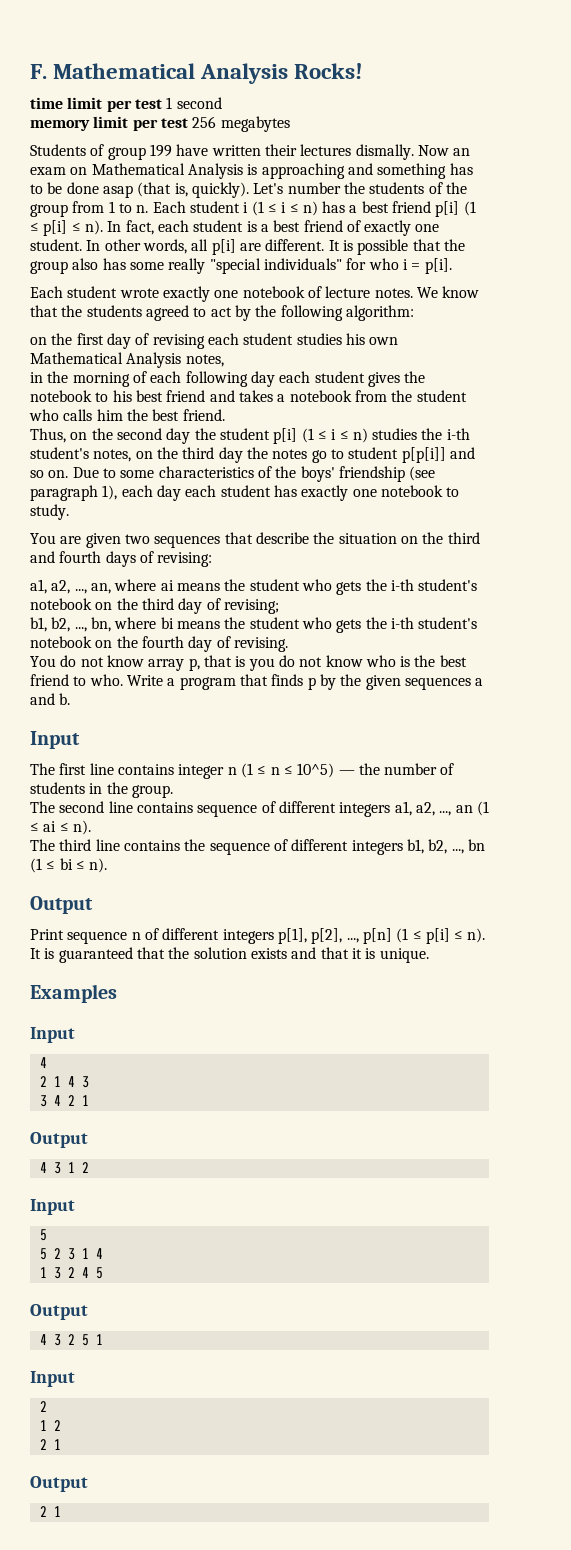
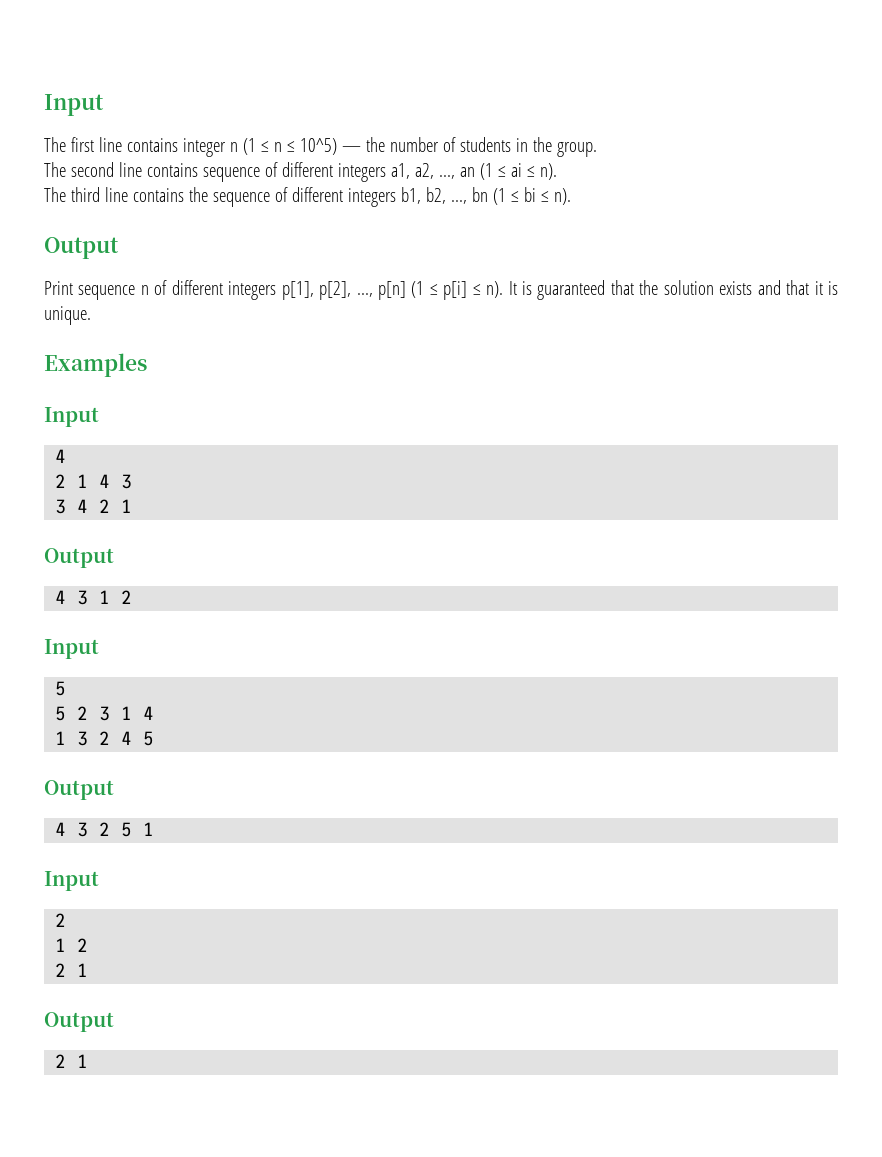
[30,63,364,84] [30,97,222,112] [30,116,290,132] [30,144,471,160] [30,163,473,179] [30,182,467,198] [30,201,476,217] [30,220,440,236] [30,239,465,255] [30,258,452,274] [30,286,480,302] [30,305,414,321] [30,333,399,349] [30,352,224,368] [30,371,426,387] [30,390,467,402] [29,409,225,421] [30,428,470,444] [30,447,475,463] [30,466,436,482] [30,485,460,501] [30,504,69,520] [30,532,480,548] [30,551,213,567] [30,579,478,595] [30,598,279,614] [30,617,478,633] [30,636,288,652] [30,655,467,671] [30,674,484,690] [30,693,71,705] F. Mathematical Analysis Rocks! // time limit per test 1 second // memory limit per test 256 megabytes // Students of group 199 have written their lectures dismally. Now an exam on Mathematical Analysis is approaching and something has to be done asap (that is, quickly). Let's number the students of the group from 1 to n. Each student i (1 ≤ i ≤ n) has a best friend p[i] (1 ≤ p[i] ≤ n). In fact, each student is a best friend of exactly one student. In other words, all p[i] are different. It is possible that the group also has some really "special individuals" for who i = p[i]. // Each student wrote exactly one notebook of lecture notes. We know that the students agreed to act by the following algorithm: // on the first day of revising each student studies his own Mathematical Analysis notes, // in the morning of each following day each student gives the notebook to his best friend and takes a notebook from the student who calls him the best friend. // Thus, on the second day the student p[i] (1 ≤ i ≤ n) studies the i-th student's notes, on the third day the notes go to student p[p[i]] and so on. Due to some characteristics of the boys' friendship (see paragraph 1), each day each student has exactly one notebook to study. // You are given two sequences that describe the situation on the third and fourth days of revising: // a1, a2, ..., an, where ai means the student who gets the i-th student's notebook on the third day of revising; // b1, b2, ..., bn, where bi means the student who gets the i-th student's notebook on the fourth day of revising. // You do not know array p, that is you do not know who is the best friend to who. Write a program that finds p by the given sequences a and b. // -> (44, 105) none

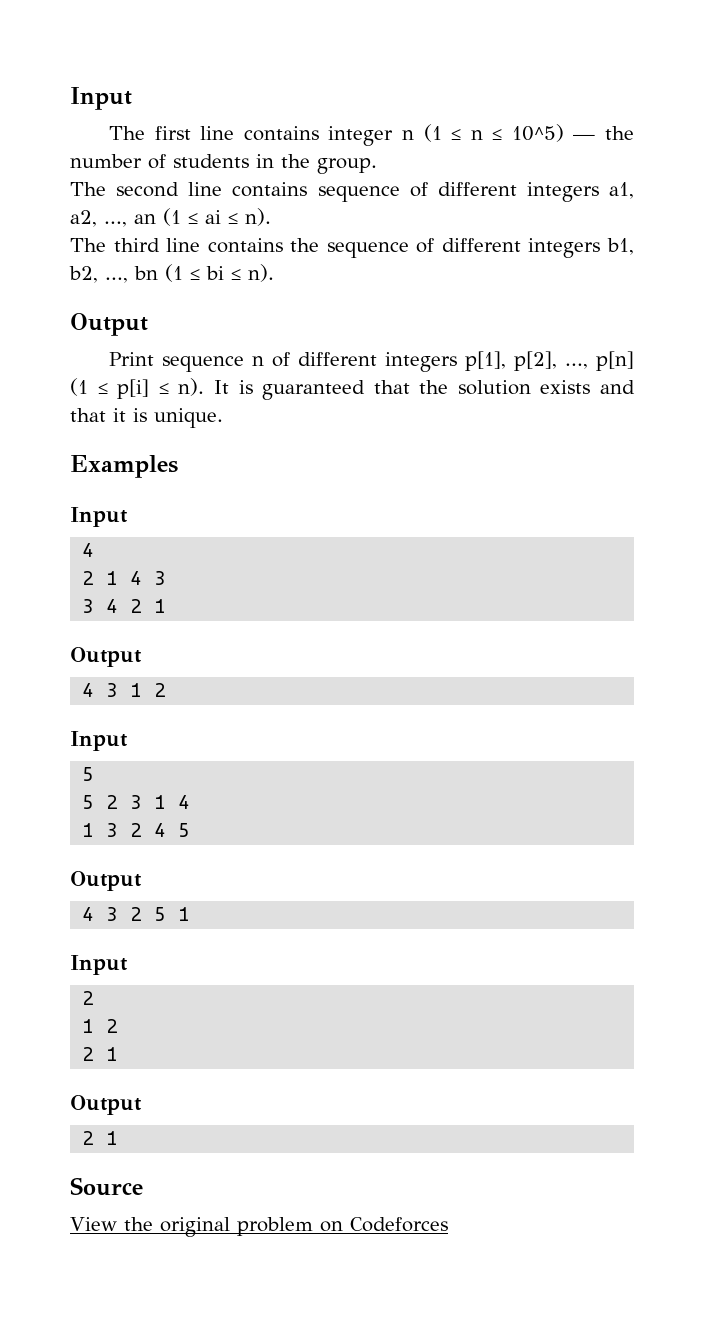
(89, 1061) none -> [70,1177,143,1196] [70,1217,448,1237] // Source // View the original problem on Codeforces

